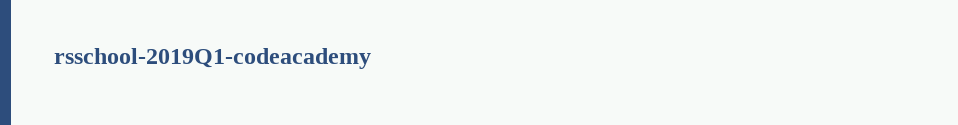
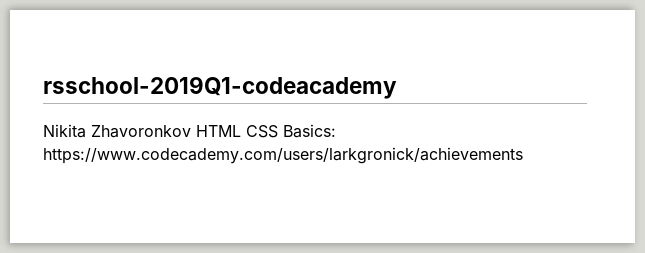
(371, 58) none -> [43,124,336,138] [43,147,523,164] // Nikita Zhavoronkov HTML CSS Basics: https://www.codecademy.com/users/larkgronick/achievements

